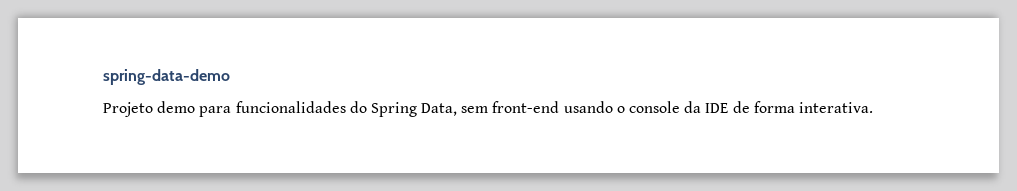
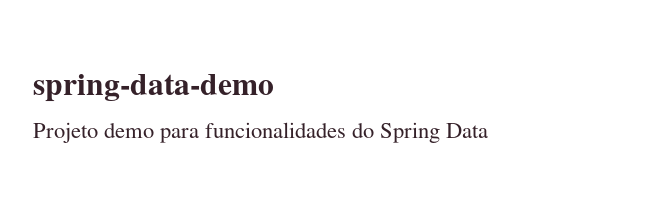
[421,101,873,116] Data, sem front-end usando o console da IDE de forma interativa. -> [446,123,489,138] Data

